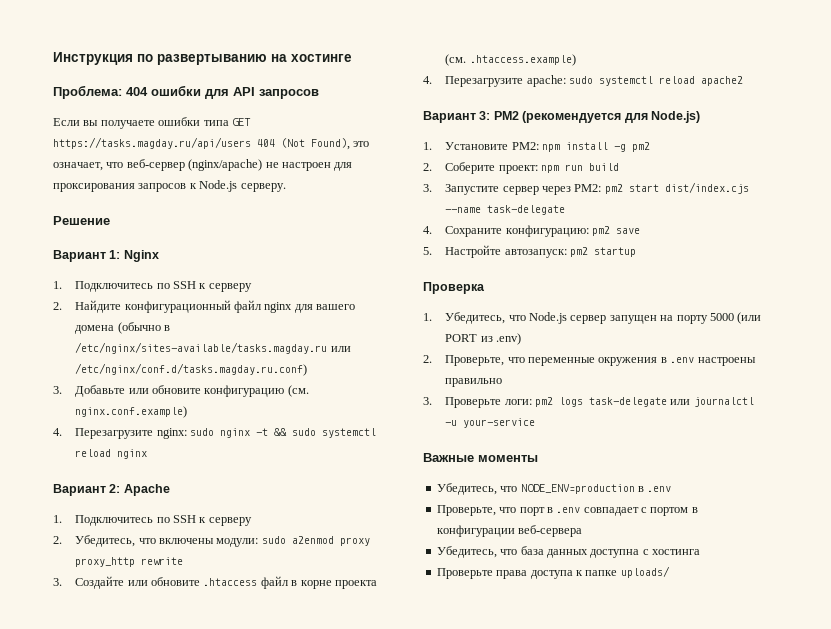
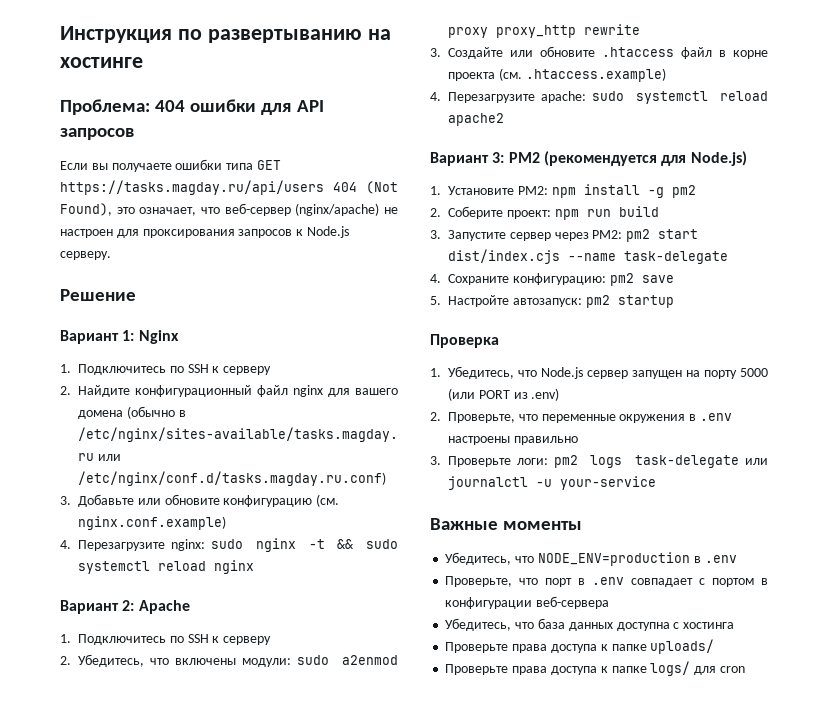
(670, 572) none -> [445,661,745,676] // Проверьте права доступа к папке logs/ для cron

